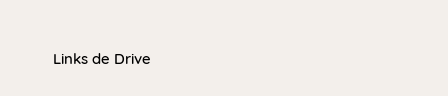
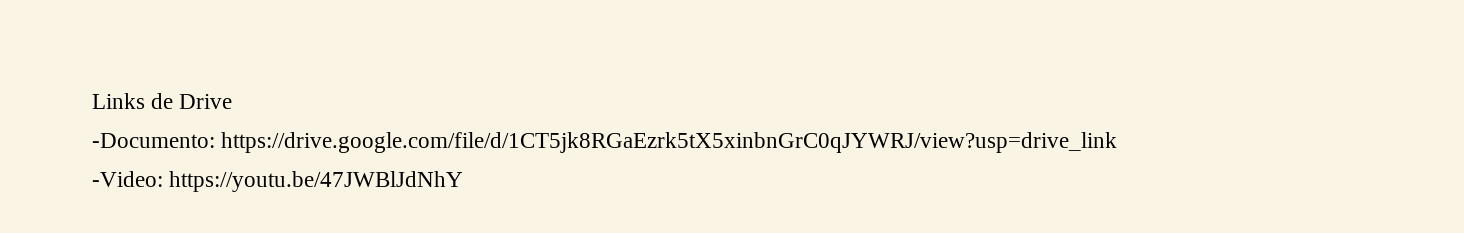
(152, 58) none -> [92,132,1118,153] [92,171,464,192] // -Documento: https://drive.google.com/file/d/1CT5jk8RGaEzrk5tX5xinbnGrC0qJYWRJ/view?usp=drive_link // -Video: https://youtu.be/47JWBlJdNhY

